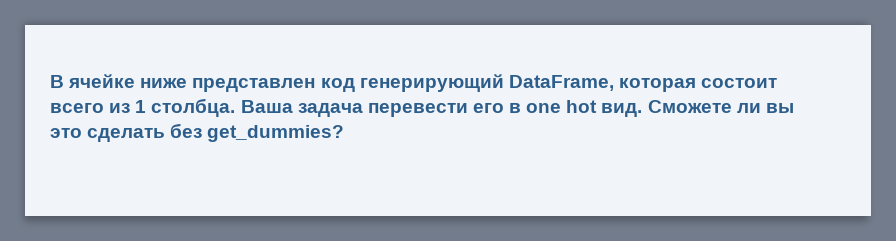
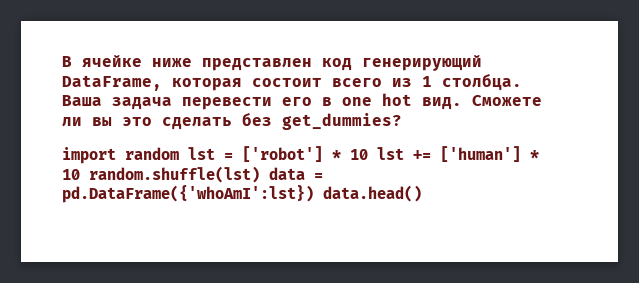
(345, 133) none -> [62,146,539,164] [62,166,323,183] [62,185,422,203] // import random lst = ['robot'] * 10 lst += ['human'] * 10 random.shuffle(lst) data = pd.DataFrame({'whoAmI':lst}) data.head()

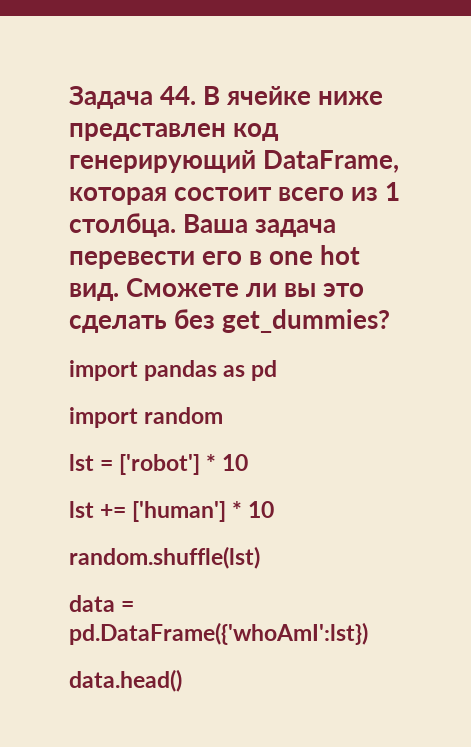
(62, 61) none -> [69,86,196,109] Задача 44.
(402, 121) none -> [69,360,278,381] // import pandas as pd
(179, 153) none -> (224, 415) //
(368, 154) none -> (249, 462) //
(80, 174) none -> (275, 509) //
(260, 174) none -> (260, 557) //
(314, 194) none -> (368, 633) //

